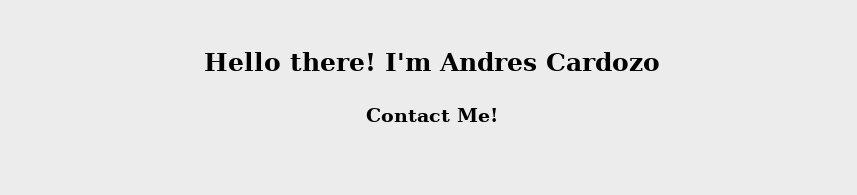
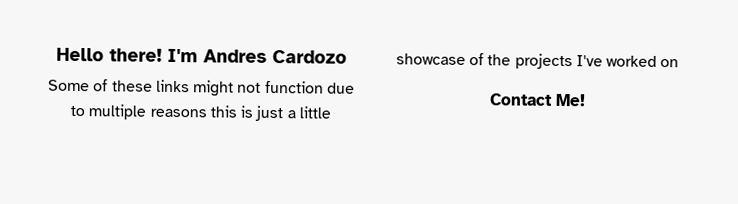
(660, 61) none -> [47,79,356,97] [69,104,332,122] [395,53,680,70] // Some of these links might not function due to multiple reasons this is just a little showcase of the projects I've worked on

